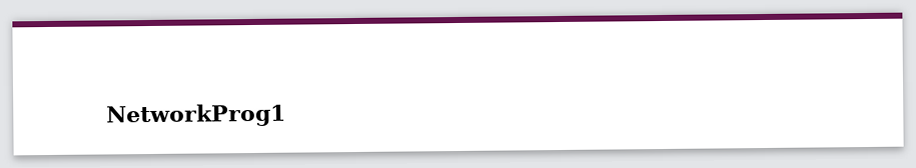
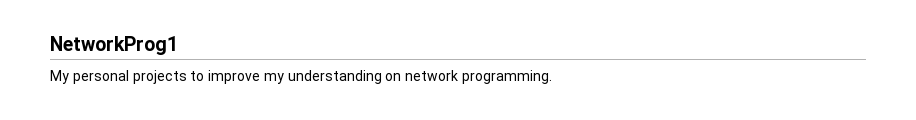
(286, 115) none -> [50,70,553,84] // My personal projects to improve my understanding on network programming.

